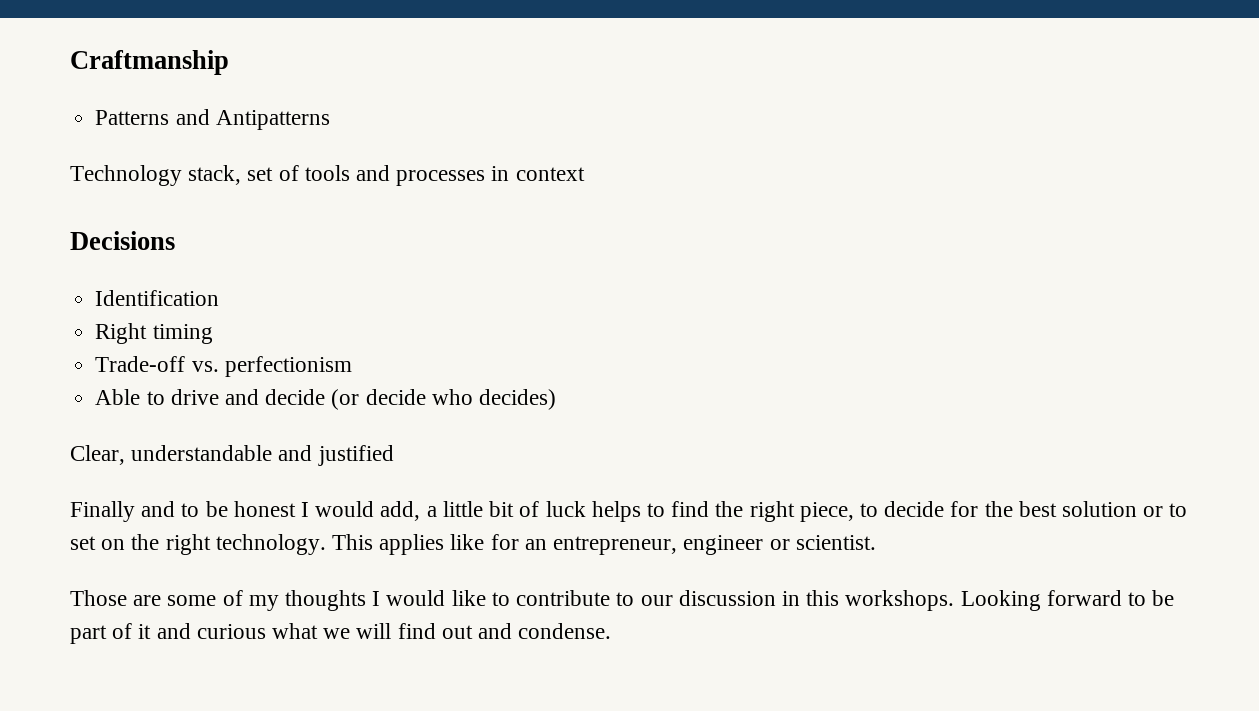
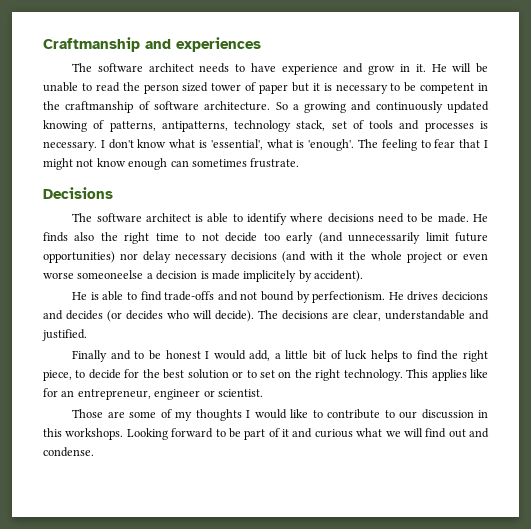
[95,109,330,130] [70,165,182,186] // Patterns and Antipatterns // Technology -> [145,37,261,52] [72,63,488,75] [43,82,488,94] [43,101,490,113] [43,120,292,132] and experiences // The software architect needs to have experience and grow in it. He will be unable to read the person sized tower of paper but it is necessary to be competent in the craftmanship of software architecture. So a growing and continuously updated knowing of patterns, antipatterns, technology
[491,166,585,181] [70,231,175,250] [95,290,220,306] [95,323,213,344] [95,356,352,377] [95,389,556,410] [70,445,125,465] in context // Decisions // Identification // Right timing // Trade-off vs. perfectionism // Able to drive and decide (or decide who decides) // Clear, -> [479,121,488,129] [43,139,489,151] [43,158,300,170] [43,187,113,199] [72,213,488,225] [43,232,488,244] [43,251,489,263] [43,270,363,282] [72,291,488,303] [43,310,381,322] is necessary. I don't know what is 'essential', what is 'enough'. The feeling to fear that I might not know enough can sometimes frustrate. // Decisions // The software architect is able to identify where decisions need to be made. He finds also the right time to not decide too early (and unnecessarily limit future opportunities) nor delay necessary decisions (and with it the whole project or even worse someoneelse a decision is made implicitely by accident). // He is able to find trade-offs and not bound by perfectionism. He drives decicions and decides (or decides who will decide). The decisions are clear,
[317,445,394,466] justified -> [42,329,87,341] justified.

